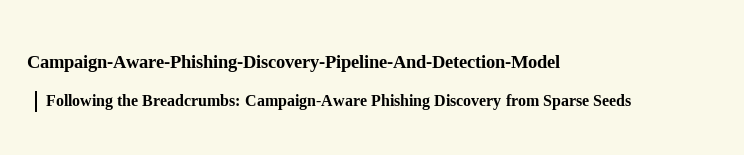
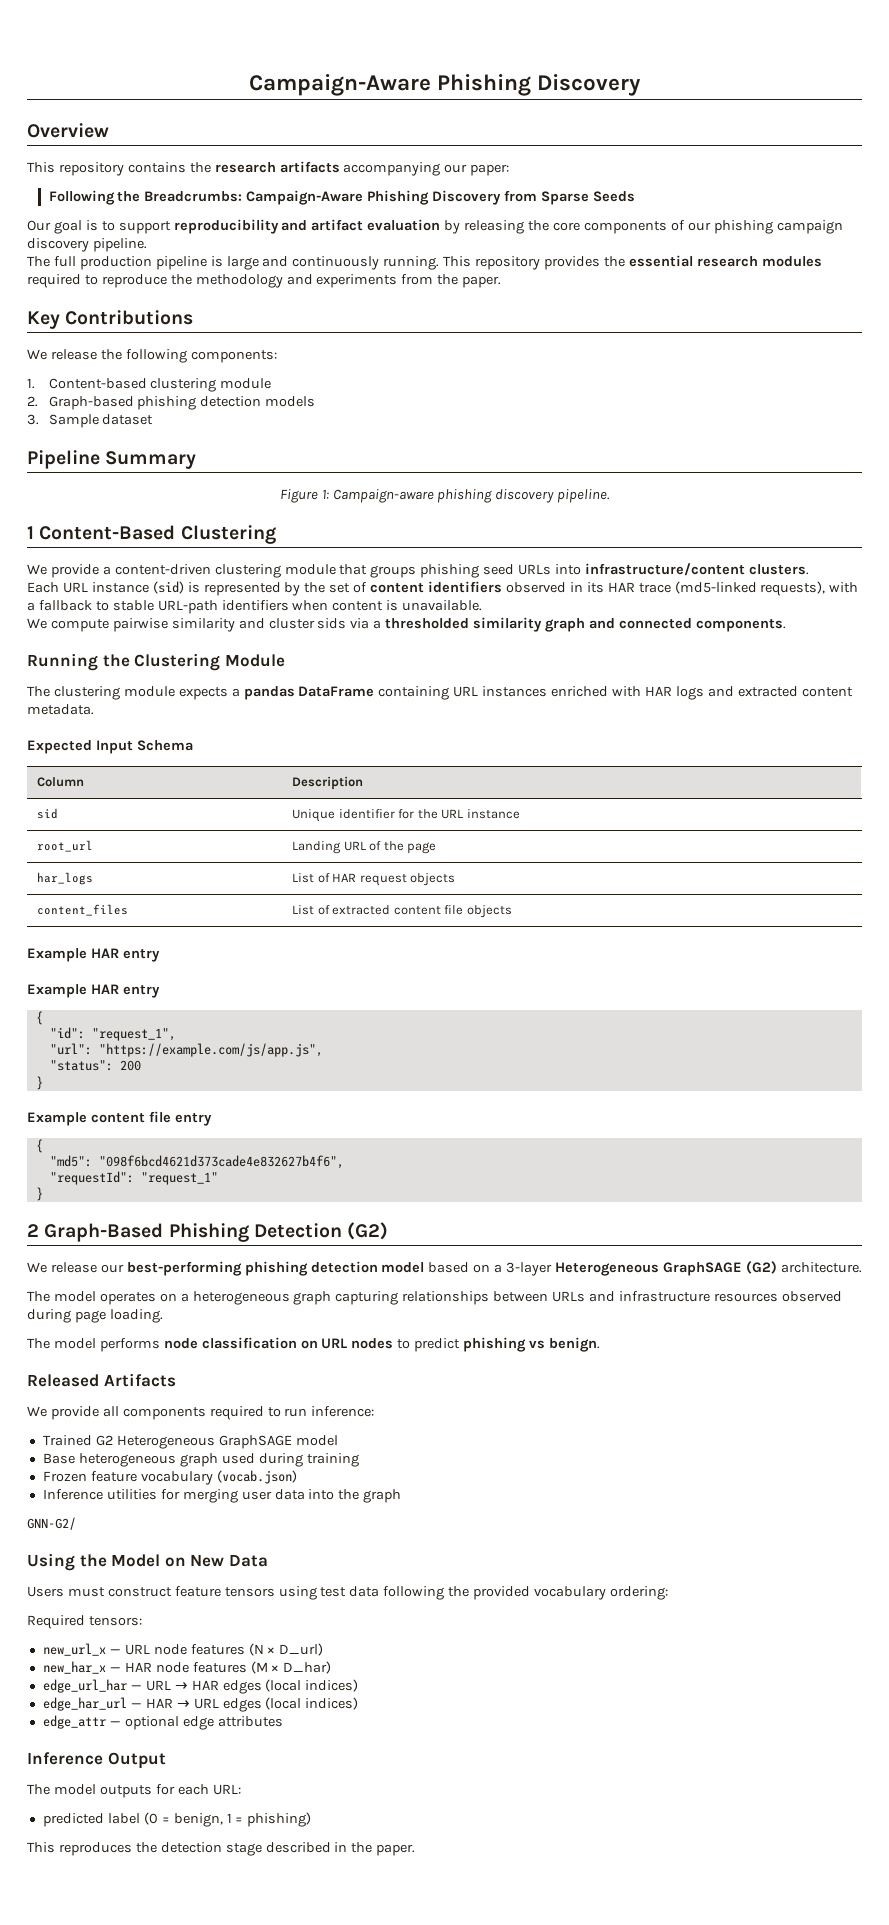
[27,55,560,72] Campaign-Aware-Phishing-Discovery-Pipeline-And-Detection-Model -> [248,74,642,96] [27,123,109,138] [27,161,510,176] Campaign-Aware Phishing Discovery // Overview // This repository contains the research artifacts accompanying our paper:
(632, 100) none -> [27,219,843,234] [27,238,147,252] [27,255,822,270] [27,274,502,288] [27,310,194,329] [27,349,277,363] [27,378,272,392] [27,396,316,410] [27,414,154,428] [27,450,197,469] [279,489,611,503] [27,525,276,544] [27,563,809,578] [27,581,859,596] [27,600,483,614] [27,617,786,632] [27,653,285,671] [27,686,853,700] [27,704,94,715] [27,740,193,754] [37,777,85,787] [292,776,364,790] [37,808,59,819] [292,809,520,822] [37,840,94,852] [292,841,437,854] [37,872,94,885] [292,873,456,886] [37,904,129,916] [292,905,512,918] [27,948,160,962] [27,984,160,998] [35,1011,43,1025] [49,1027,176,1041] [49,1043,323,1057] [49,1060,141,1071] [35,1076,43,1090] [27,1111,212,1126] [35,1139,43,1153] [49,1155,344,1169] [49,1171,218,1185] [35,1187,43,1201] [27,1222,389,1242] [27,1261,862,1276] [27,1291,842,1305] [27,1309,163,1323] [27,1337,600,1352] [27,1373,176,1387] [27,1406,375,1420] [42,1435,338,1449] [42,1453,359,1467] [42,1470,297,1485] [42,1489,402,1503] [27,1517,76,1530] [27,1553,268,1571] [27,1586,668,1600] [27,1615,142,1629] [42,1643,324,1656] [42,1661,332,1674] [42,1679,359,1694] [42,1697,359,1712] [42,1715,283,1730] [27,1752,166,1769] [27,1784,241,1798] [42,1812,312,1827] [27,1842,416,1856] // Our goal is to support reproducibility and artifact evaluation by releasing the core components of our phishing campaign discovery pipeline. // The full production pipeline is large and continuously running. This repository provides the essential research modules required to reproduce the methodology and experiments from the paper. // Key Contributions // We release the following components: // 1. Content-based clustering module // 2. Graph-based phishing detection models // 3. Sample dataset // Pipeline Summary // Figure 1: Campaign-aware phishing discovery pipeline. // 1 Content-Based Clustering // We provide a content-driven clustering module that groups phishing seed URLs into infrastructure/content clusters. // Each URL instance (sid) is represented by the set of content identifiers observed in its HAR trace (md5-linked requests), with a fallback to stable URL-path identifiers when content is unavailable. // We compute pairwise similarity and cluster sids via a thresholded similarity graph and connected components. // Running the Clustering Module // The clustering module expects a pandas DataFrame containing URL instances enriched with HAR logs and extracted content metadata. // Expected Input Schema // Column | Description // sid | Unique identifier for the URL instance // root_url | Landing URL of the page // har_logs | List of HAR request objects // content_files | List of extracted content file objects // Example HAR entry // Example HAR entry // { // "id": "request_1", // "url": "https://example.com/js/app.js", // "status": 200 // } // Example content file entry // { // "md5": "098f6bcd4621d373cade4e832627b4f6", // "requestId": "request_1" // } // 2 Graph-Based Phishing Detection (G2) // We release our best-performing phishing detection model based on a 3-layer Heterogeneous GraphSAGE (G2) architecture. // The model operates on a heterogeneous graph capturing relationships between URLs and infrastructure resources observed during page loading. // The model performs node classification on URL nodes to predict phishing vs benign. // Released Artifacts // We provide all components required to run inference: // Trained G2 Heterogeneous GraphSAGE model // Base heterogeneous graph used during training // Frozen feature vocabulary (vocab.json) // Inference utilities for merging user data into the graph // GNN-G2/ // Using the Model on New Data // Users must construct feature tensors using test data following the provided vocabulary ordering: // Required tensors: // new_url_x — URL node features (N × D_url) // new_har_x — HAR node features (M × D_har) // edge_url_har — URL → HAR edges (local indices) // edge_har_url — HAR → URL edges (local indices) // edge_attr — optional edge attributes // Inference Output // The model outputs for each URL: // predicted label (0 = benign, 1 = phishing) // This reproduces the detection stage described in the paper.

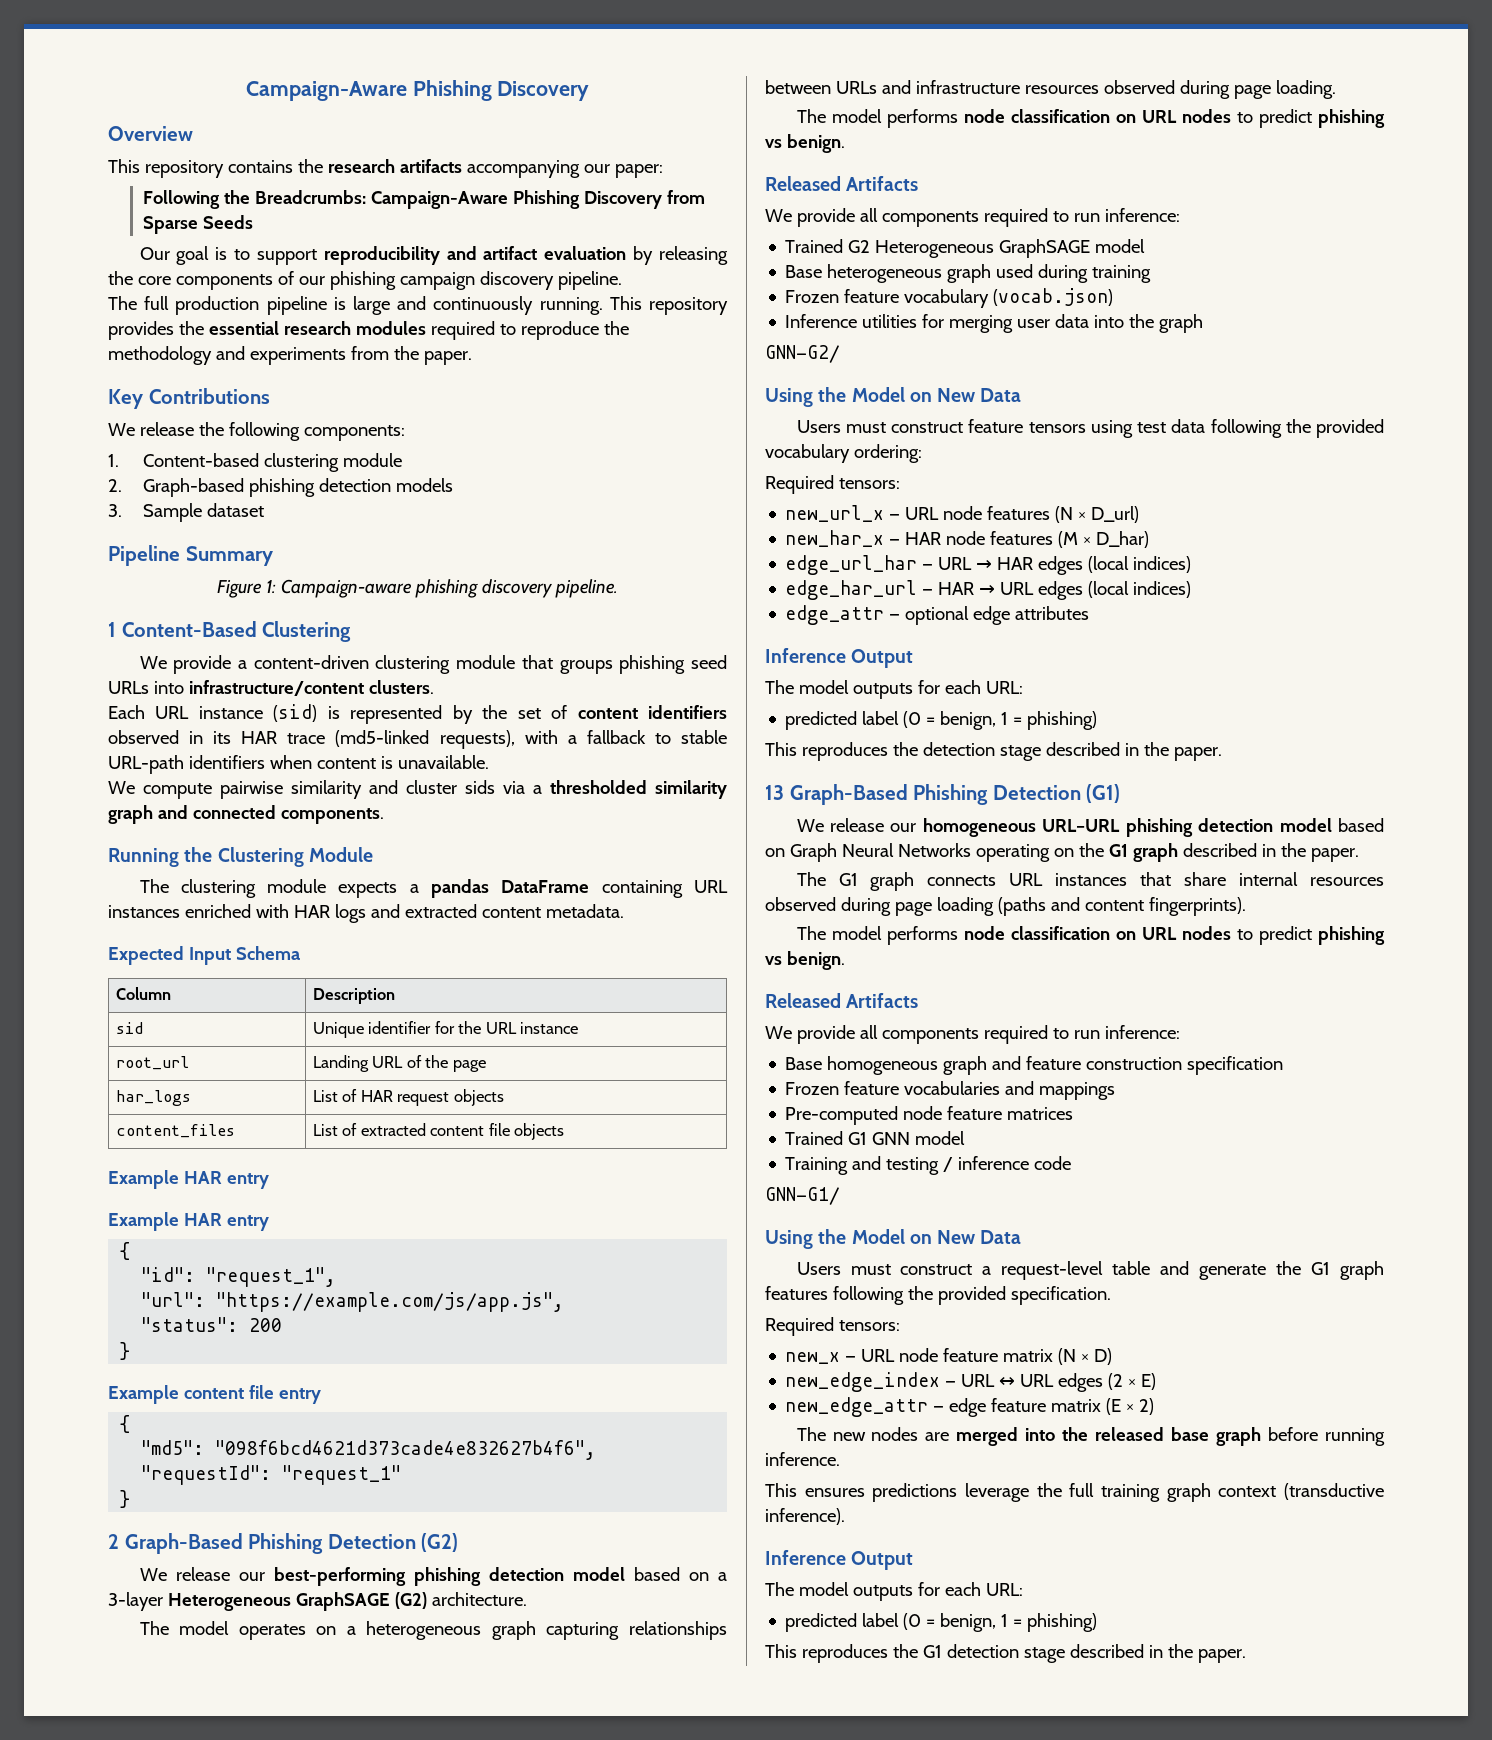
(416, 1850) none -> [765,784,1121,805] [796,818,1384,837] [765,843,1359,862] [796,872,1384,891] [765,897,1246,916] [796,926,1385,945] [765,951,845,970] [765,993,919,1008] [765,1025,1180,1044] [785,1056,1284,1075] [785,1081,1116,1100] [785,1106,1074,1125] [785,1131,966,1145] [785,1156,1072,1175] [765,1187,840,1205] [765,1229,1022,1249] [796,1261,1384,1280] [765,1286,1111,1305] [765,1317,900,1336] [785,1348,1113,1365] [785,1372,1157,1392] [785,1397,1155,1417] [796,1427,1386,1446] [765,1452,840,1466] [765,1483,1384,1502] [765,1508,845,1525] [765,1550,914,1570] [765,1582,1023,1601] [785,1613,1098,1632] [765,1644,1246,1663] // 13 Graph-Based Phishing Detection (G1) // We release our homogeneous URL–URL phishing detection model based on Graph Neural Networks operating on the G1 graph described in the paper. // The G1 graph connects URL instances that share internal resources observed during page loading (paths and content fingerprints). // The model performs node classification on URL nodes to predict phishing vs benign. // Released Artifacts // We provide all components required to run inference: // Base homogeneous graph and feature construction specification // Frozen feature vocabularies and mappings // Pre-computed node feature matrices // Trained G1 GNN model // Training and testing / inference code // GNN-G1/ // Using the Model on New Data // Users must construct a request-level table and generate the G1 graph features following the provided specification. // Required tensors: // new_x — URL node feature matrix (N × D) // new_edge_index — URL ↔ URL edges (2 × E) // new_edge_attr — edge feature matrix (E × 2) // The new nodes are merged into the released base graph before running inference. // This ensures predictions leverage the full training graph context (transductive inference). // Inference Output // The model outputs for each URL: // predicted label (0 = benign, 1 = phishing) // This reproduces the G1 detection stage described in the paper.

